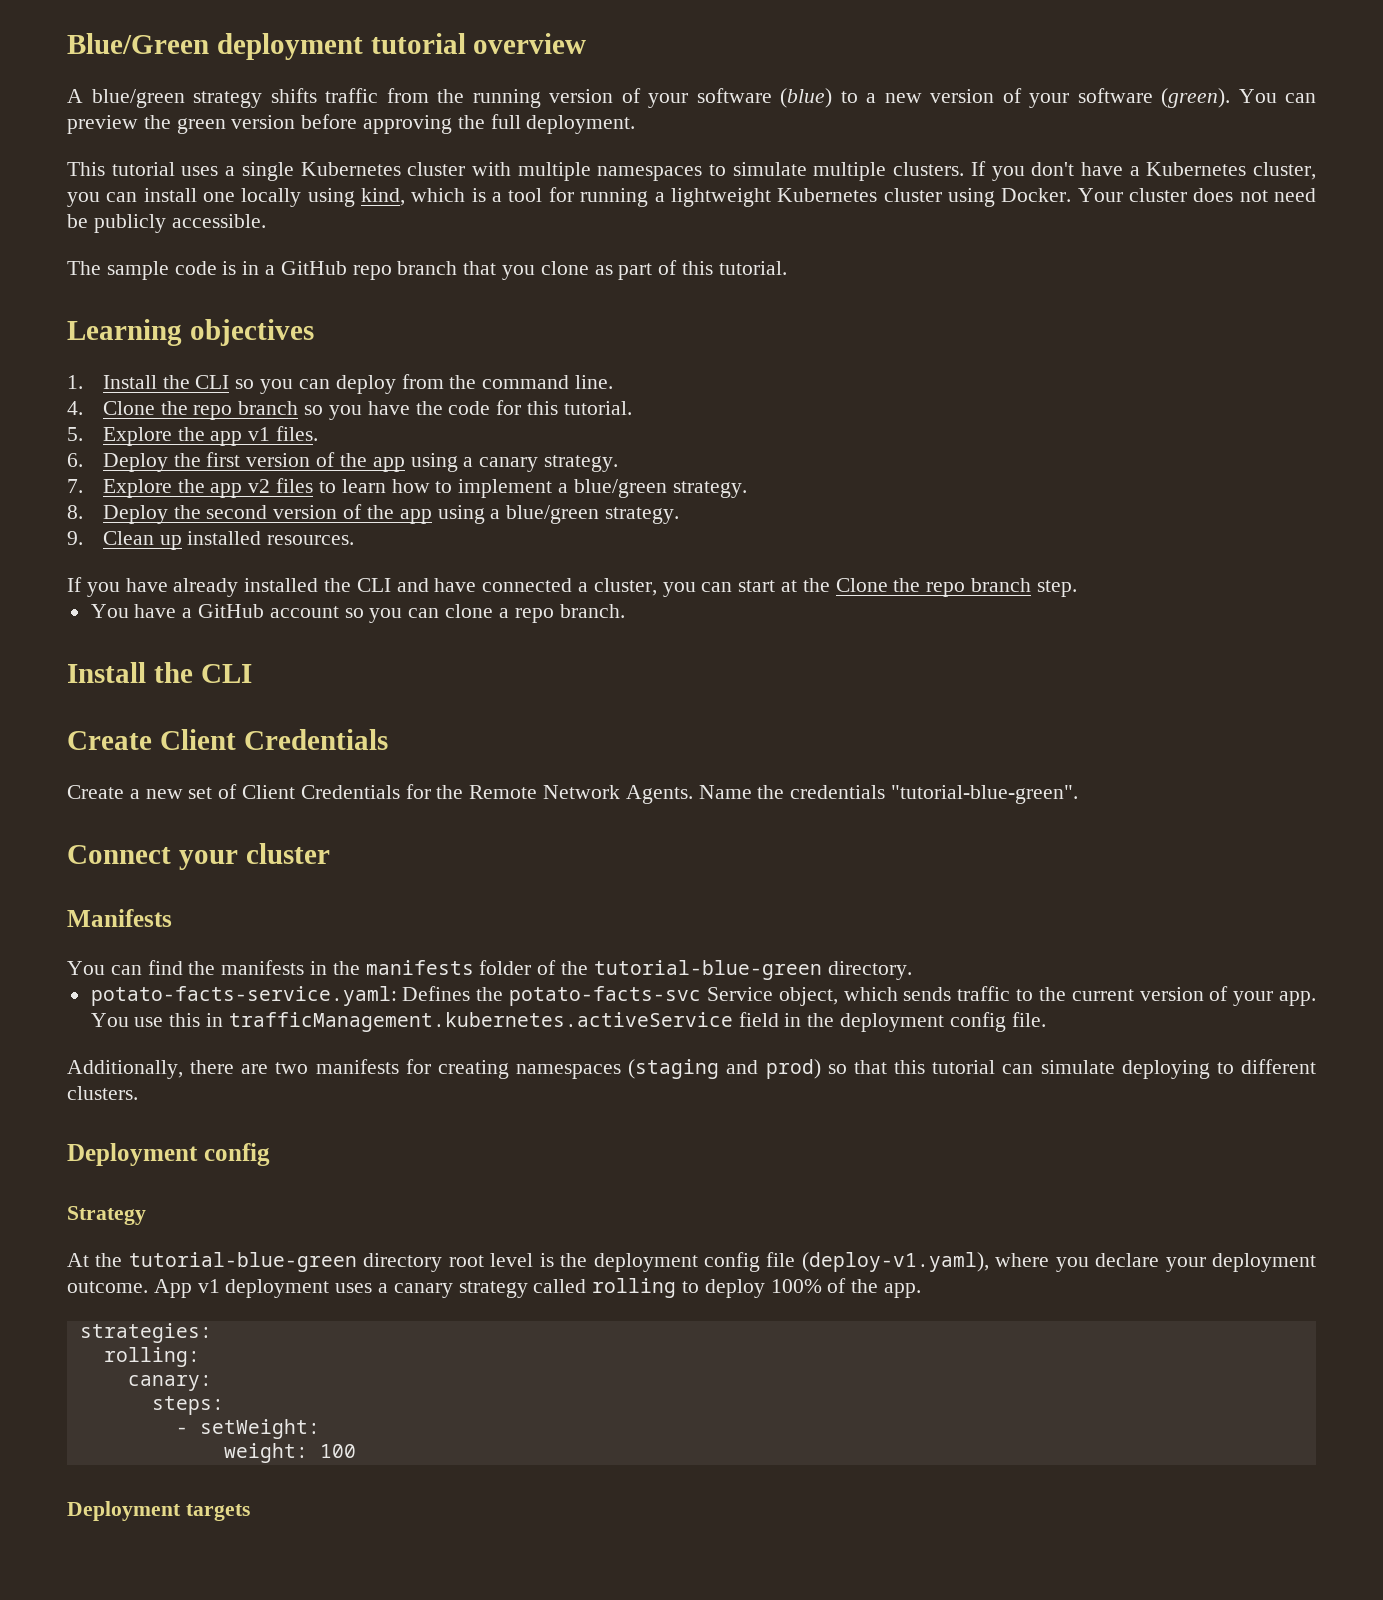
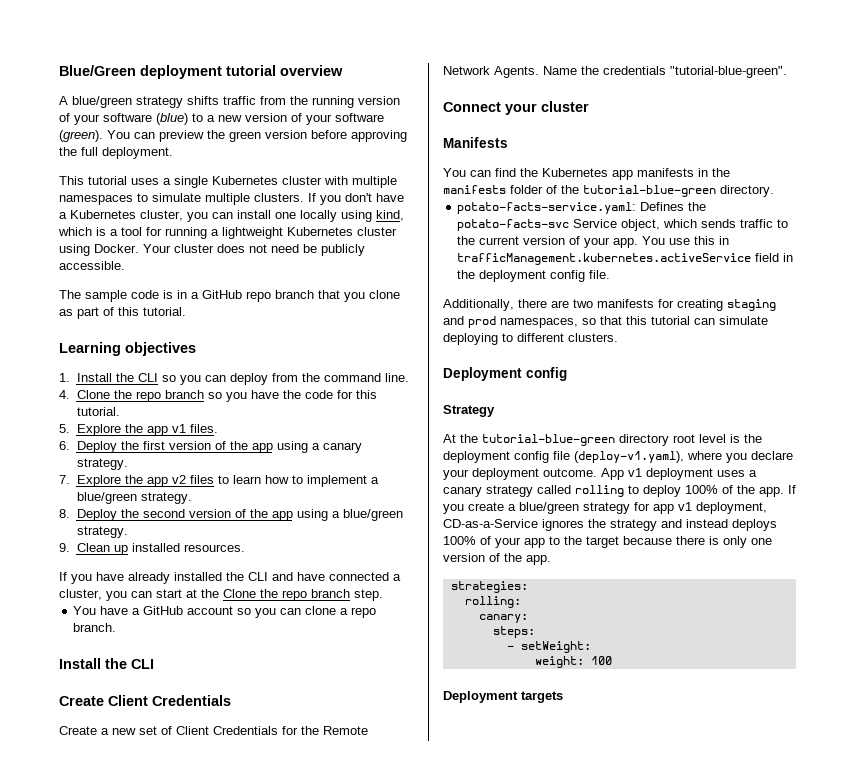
(216, 968) none -> [542,168,633,180] Kubernetes app
[516,1059,821,1079] namespaces (staging and prod) -> [727,299,776,311] [443,316,578,328] staging and prod namespaces,
(922, 1290) none -> [788,485,796,494] [443,502,767,514] [443,519,777,531] [443,536,772,548] [443,553,551,565] If you create a blue/green strategy for app v1 deployment, CD-as-a-Service ignores the strategy and instead deploys 100% of your app to the target because there is only one version of the app.

